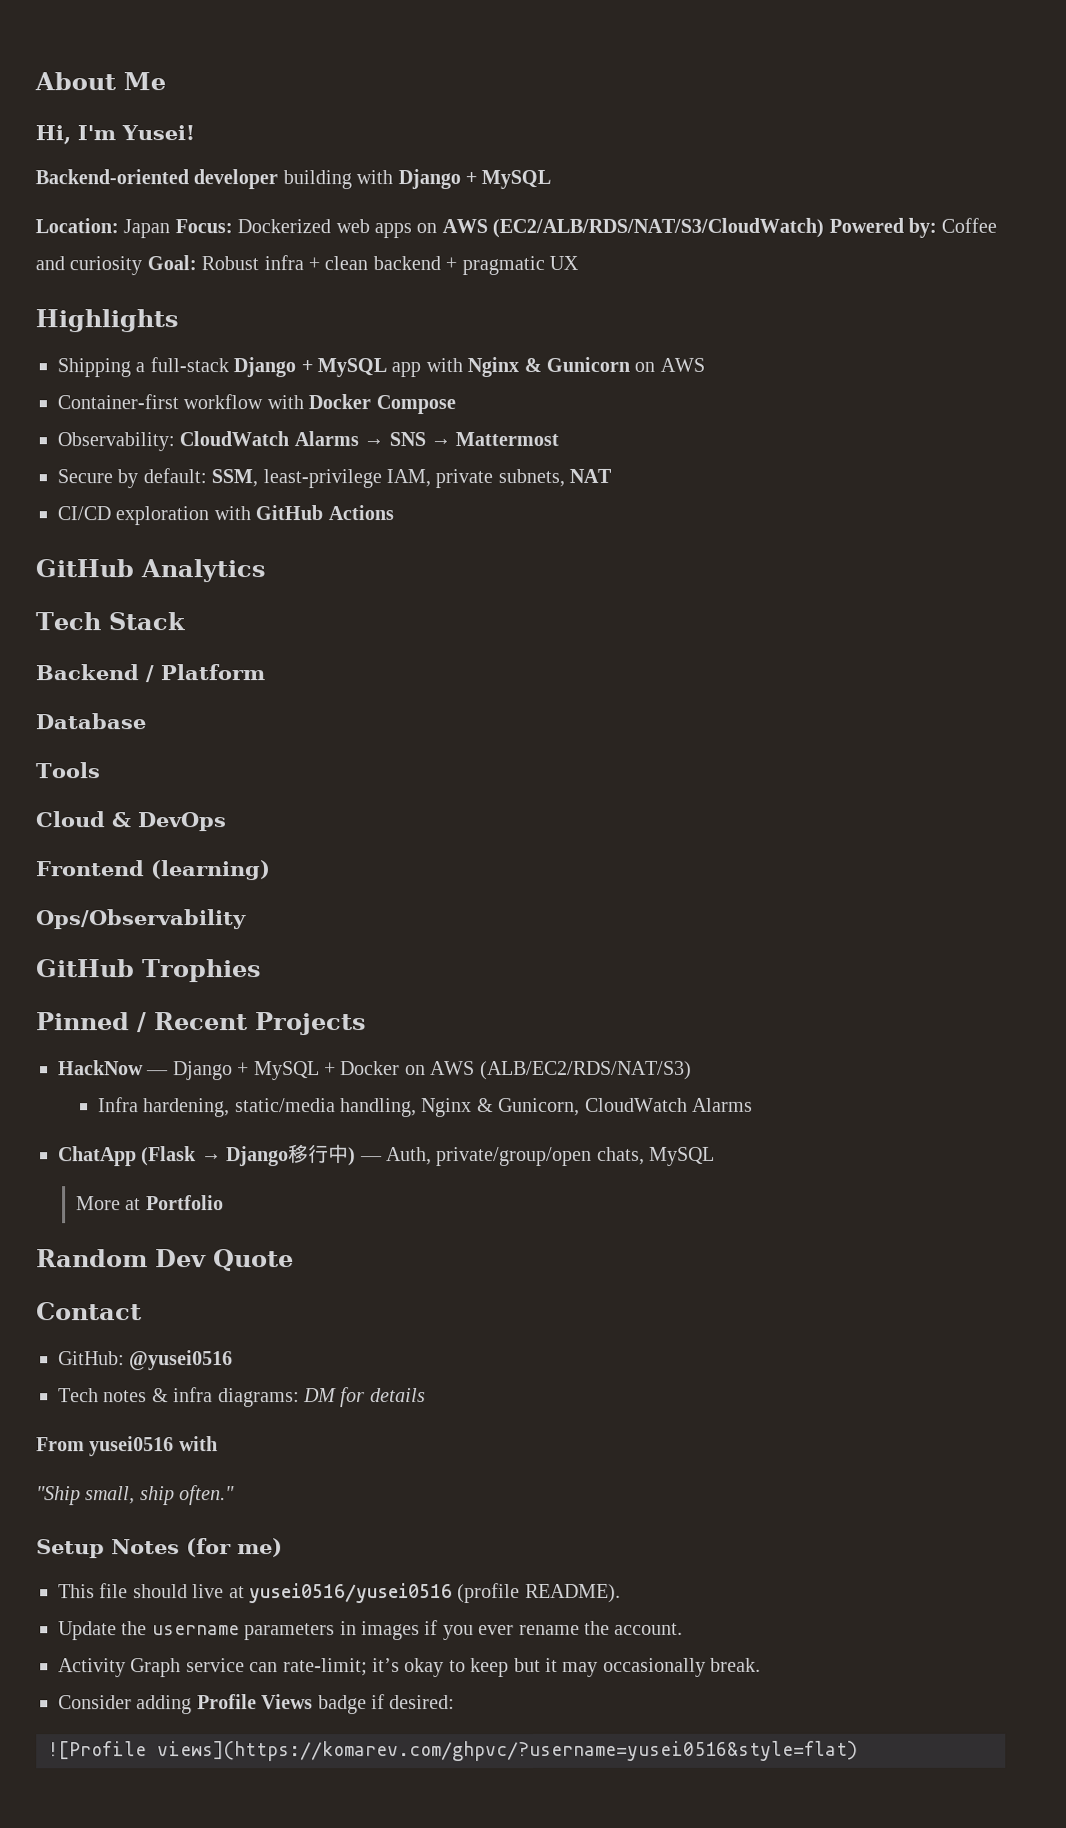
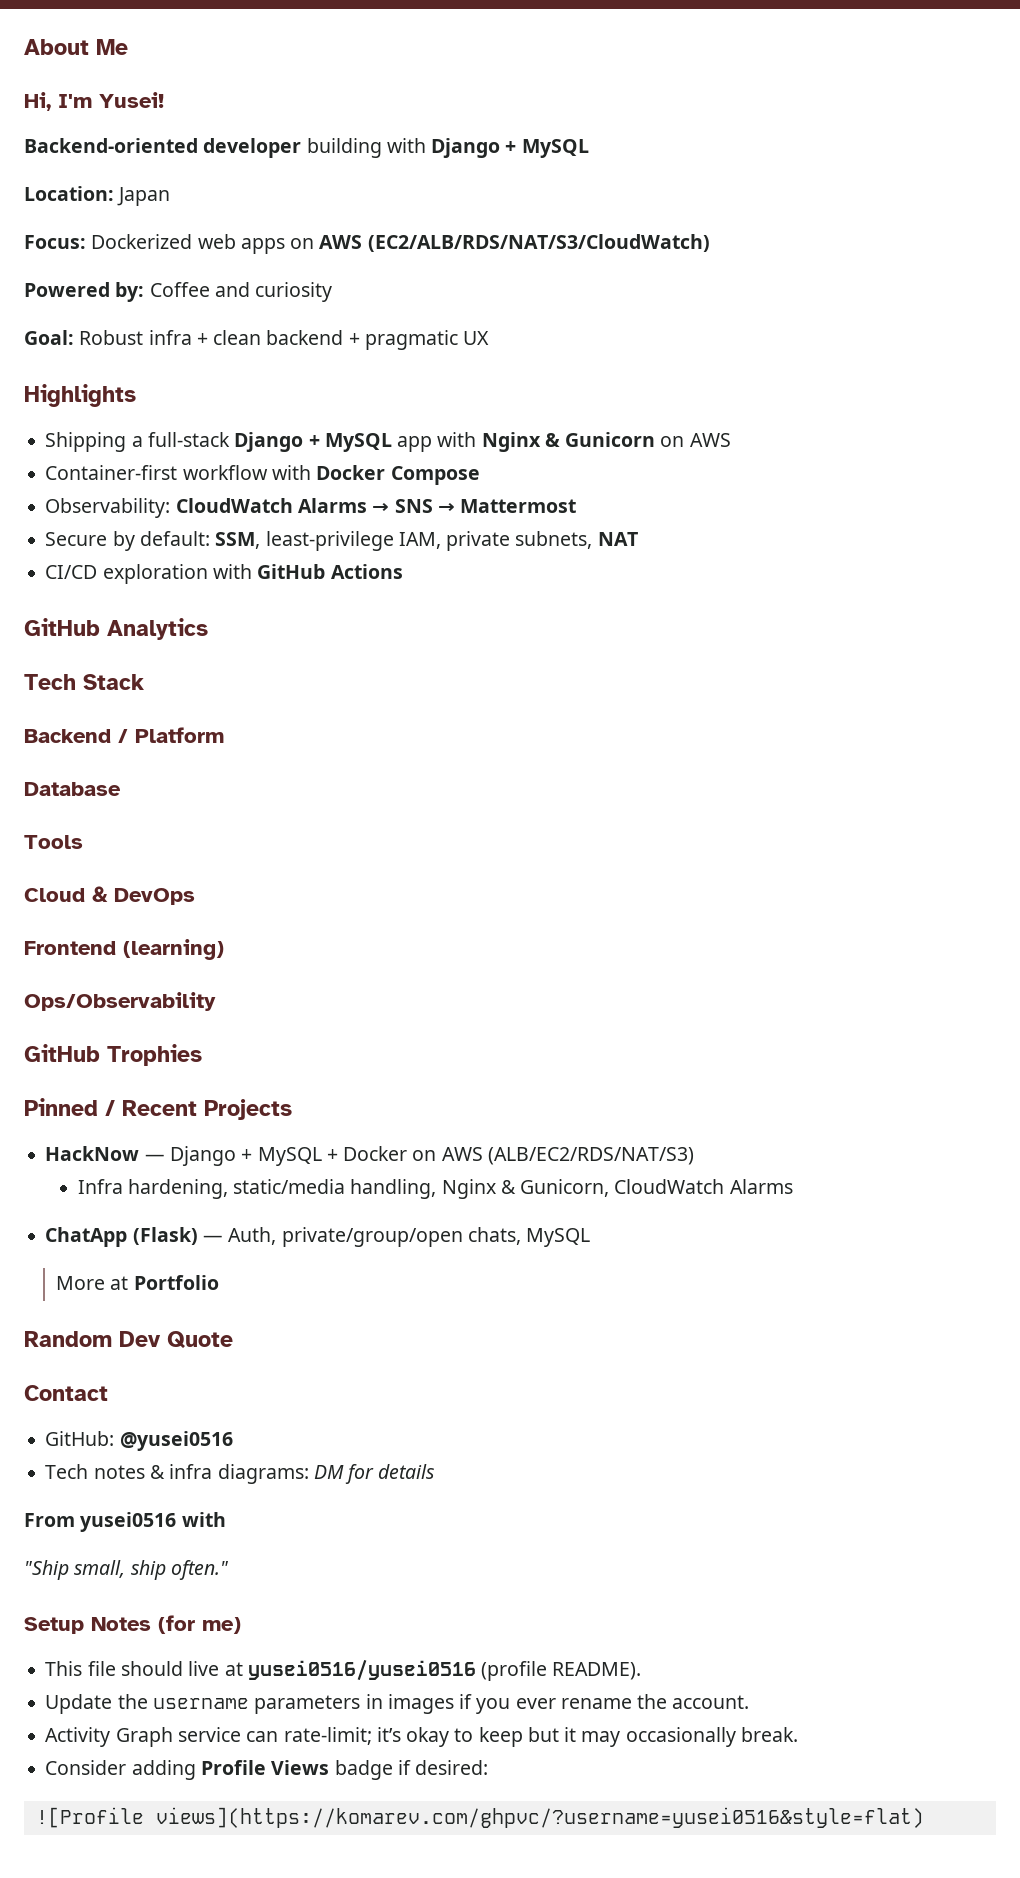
(171, 229) none -> (171, 196) //
(825, 228) none -> (710, 243) //
(143, 266) none -> (333, 292) //
[141,1144,357,1167] (Flask → Django移行中) -> [132,1227,198,1245] (Flask)

